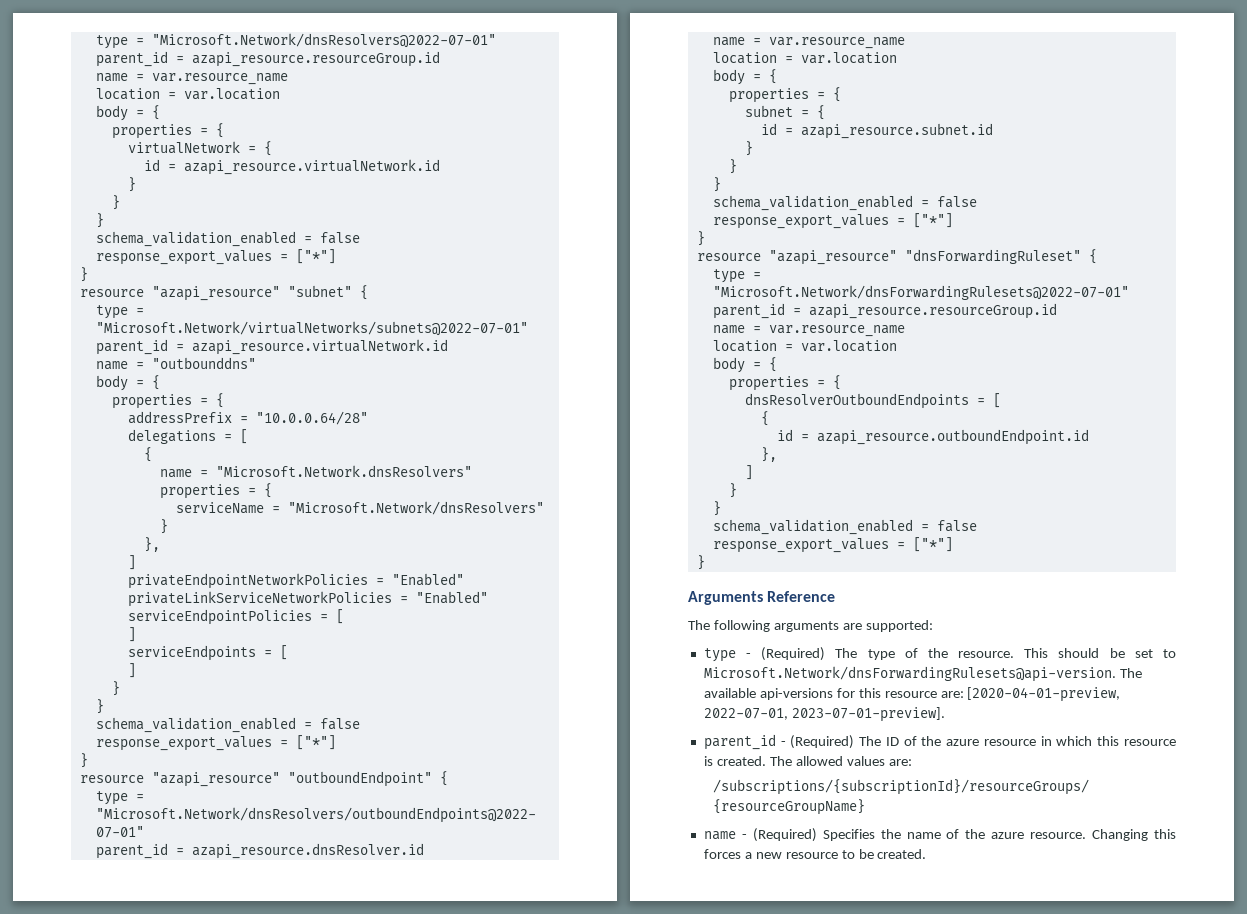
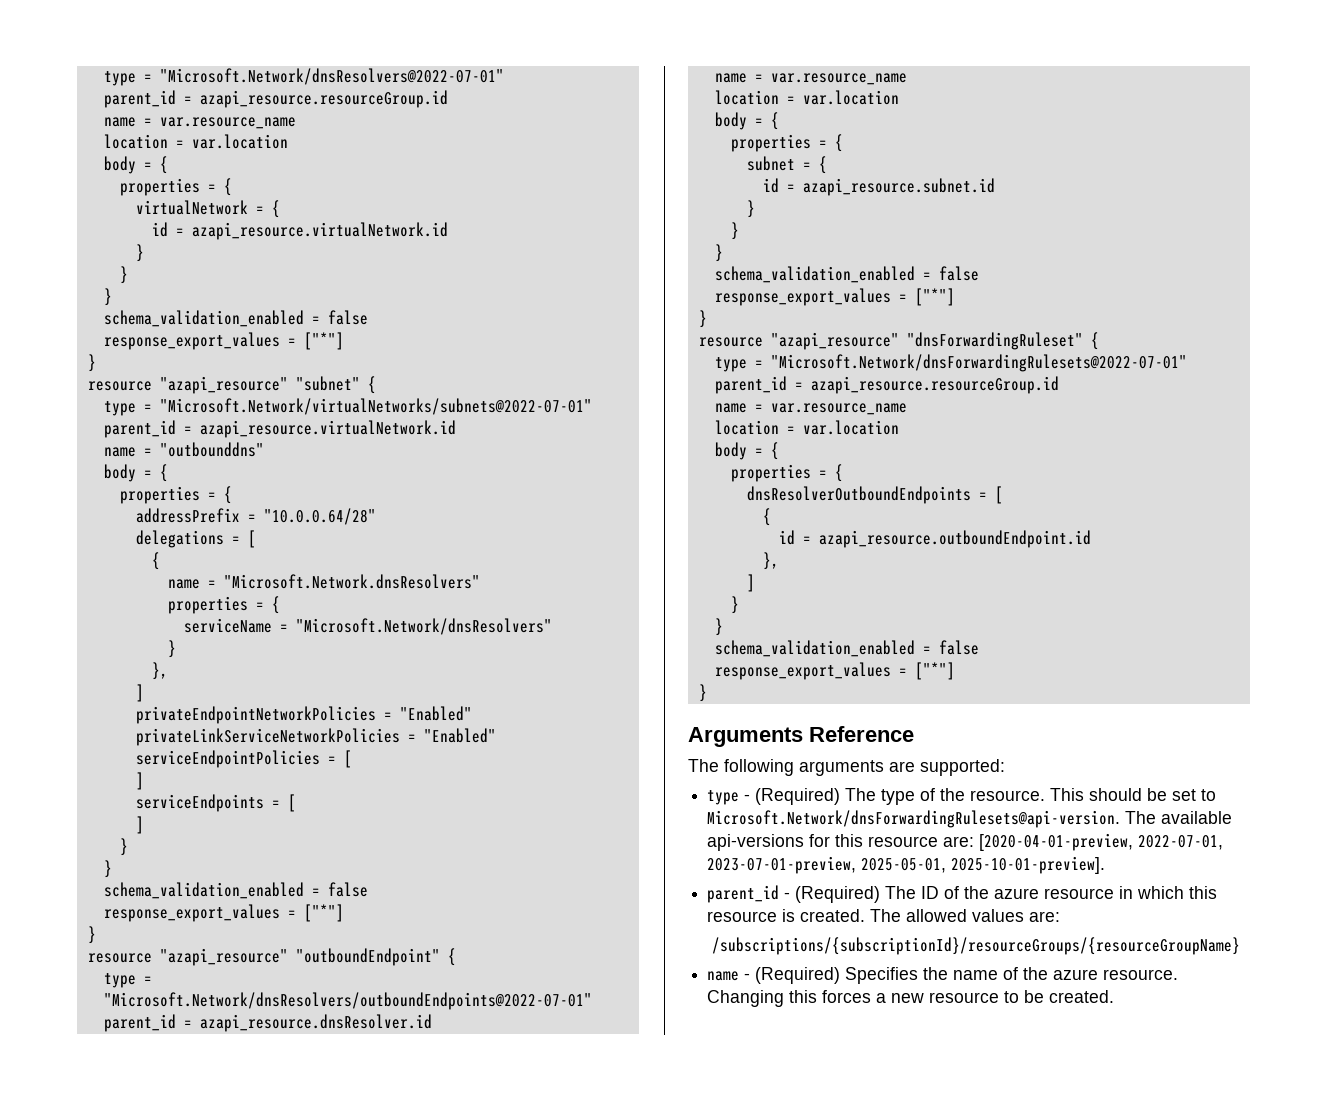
[791,707,945,722] 2023-07-01-preview]. -> [707,856,1106,874] 2023-07-01-preview, 2025-05-01, 2025-10-01-preview].

